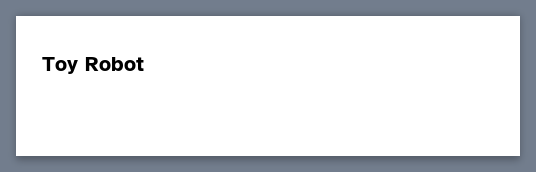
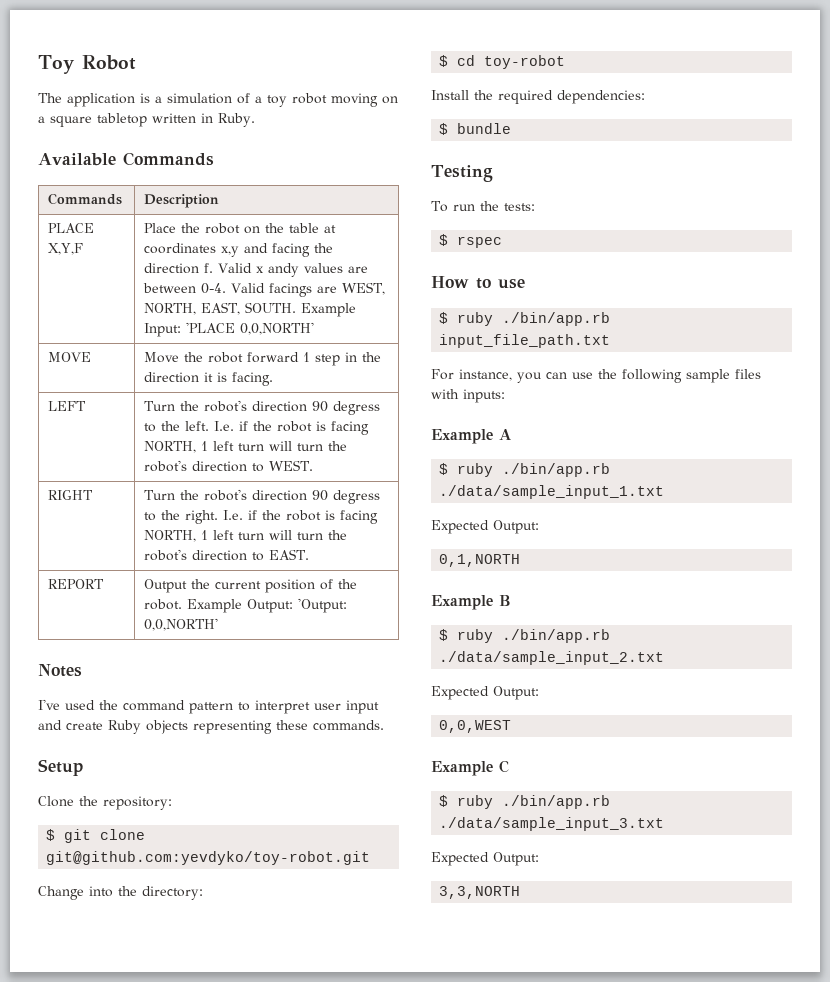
(144, 64) none -> [38,93,398,107] [38,113,255,127] [38,152,214,166] [48,193,123,205] [144,194,220,208] [48,223,95,233] [48,243,84,255] [144,223,337,234] [144,243,334,257] [144,263,369,277] [143,282,386,297] [144,302,357,317] [144,322,315,337] [48,352,92,362] [144,352,382,366] [144,372,274,386] [48,401,87,411] [144,400,381,415] [144,421,370,435] [144,441,348,453] [144,460,314,472] [48,490,94,500] [144,489,381,504] [144,510,379,524] [144,530,348,542] [144,549,310,561] [48,579,105,589] [144,579,358,593] [144,598,348,613] [144,618,219,631] [38,664,82,677] [38,699,379,714] [38,720,384,734] [38,759,83,776] [38,796,172,810] [46,829,146,843] [46,851,371,865] [38,886,203,900] [439,55,566,69] [431,90,645,104] [439,123,512,135] [431,165,493,182] [431,201,535,212] [439,234,503,248] [431,276,525,289] [439,312,611,326] [439,334,611,348] [431,369,761,383] [431,389,505,403] [431,429,511,444] [439,463,611,477] [439,485,665,499] [431,520,539,534] [439,554,521,567] [431,595,511,610] [439,629,611,643] [439,651,665,665] [431,686,539,700] [439,720,512,733] [431,760,509,776] [439,795,611,809] [439,817,665,831] [431,852,539,866] [439,886,521,899] // The application is a simulation of a toy robot moving on a square tabletop written in Ruby. // Available Commands // Commands | Description // PLACE X,Y,F | Place the robot on the table at coordinates x,y and facing the direction f. Valid x andy values are between 0-4. Valid facings are WEST, NORTH, EAST, SOUTH. Example Input: 'PLACE 0,0,NORTH' // MOVE | Move the robot forward 1 step in the direction it is facing. // LEFT | Turn the robot's direction 90 degress to the left. I.e. if the robot is facing NORTH, 1 left turn will turn the robot's direction to WEST. // RIGHT | Turn the robot's direction 90 degress to the right. I.e. if the robot is facing NORTH, 1 left turn will turn the robot's direction to EAST. // REPORT | Output the current position of the robot. Example Output: 'Output: 0,0,NORTH' // Notes // I've used the command pattern to interpret user input and create Ruby objects representing these commands. // Setup // Clone the repository: // $ git clone git@github.com:yevdyko/toy-robot.git // Change into the directory: // $ cd toy-robot // Install the required dependencies: // $ bundle // Testing // To run the tests: // $ rspec // How to use // $ ruby ./bin/app.rb input_file_path.txt // For instance, you can use the following sample files with inputs: // Example A // $ ruby ./bin/app.rb ./data/sample_input_1.txt // Expected Output: // 0,1,NORTH // Example B // $ ruby ./bin/app.rb ./data/sample_input_2.txt // Expected Output: // 0,0,WEST // Example C // $ ruby ./bin/app.rb ./data/sample_input_3.txt // Expected Output: // 3,3,NORTH

